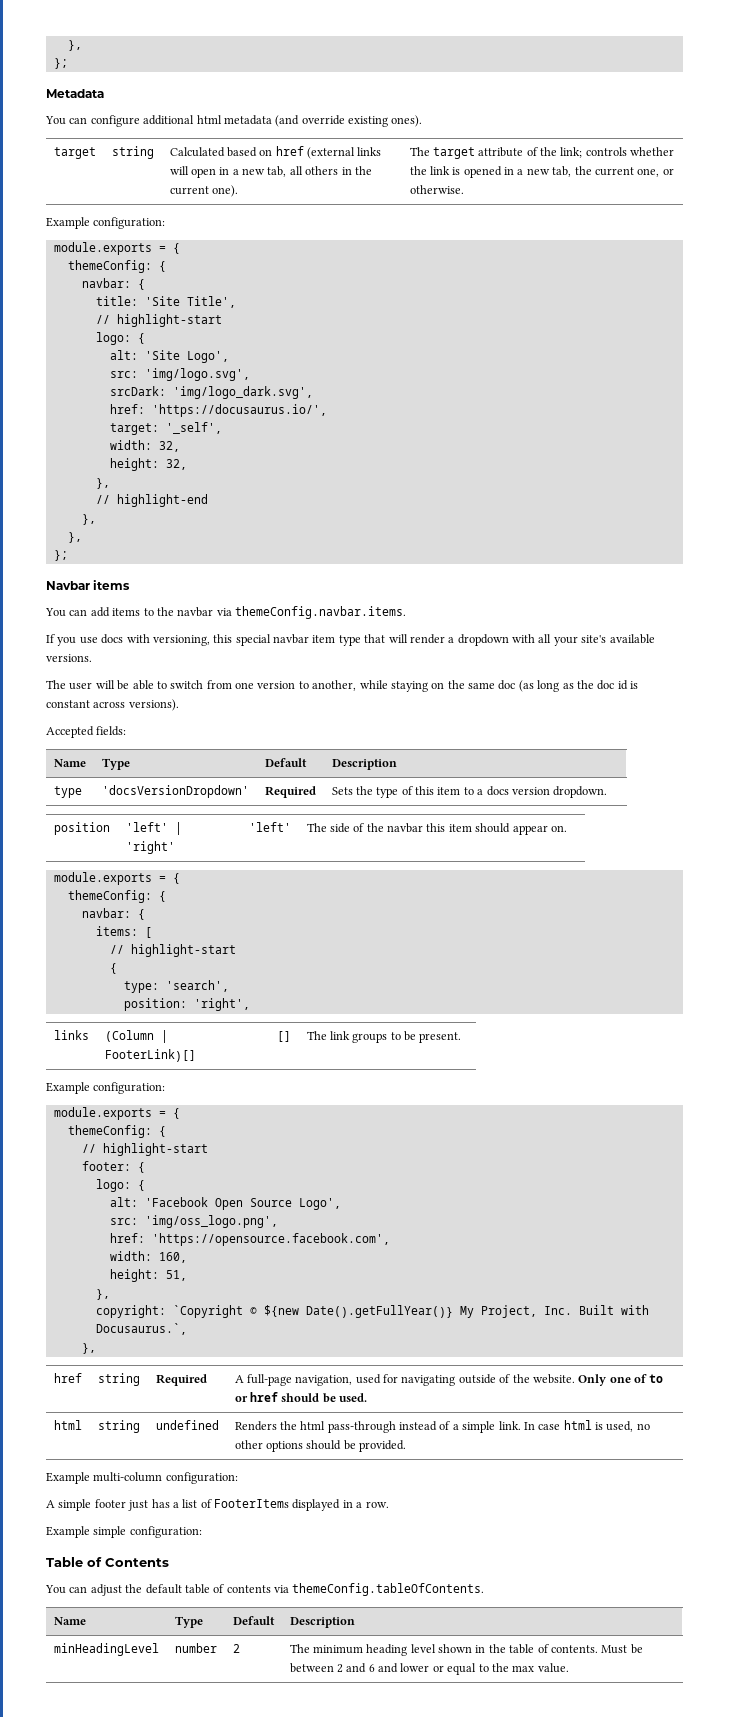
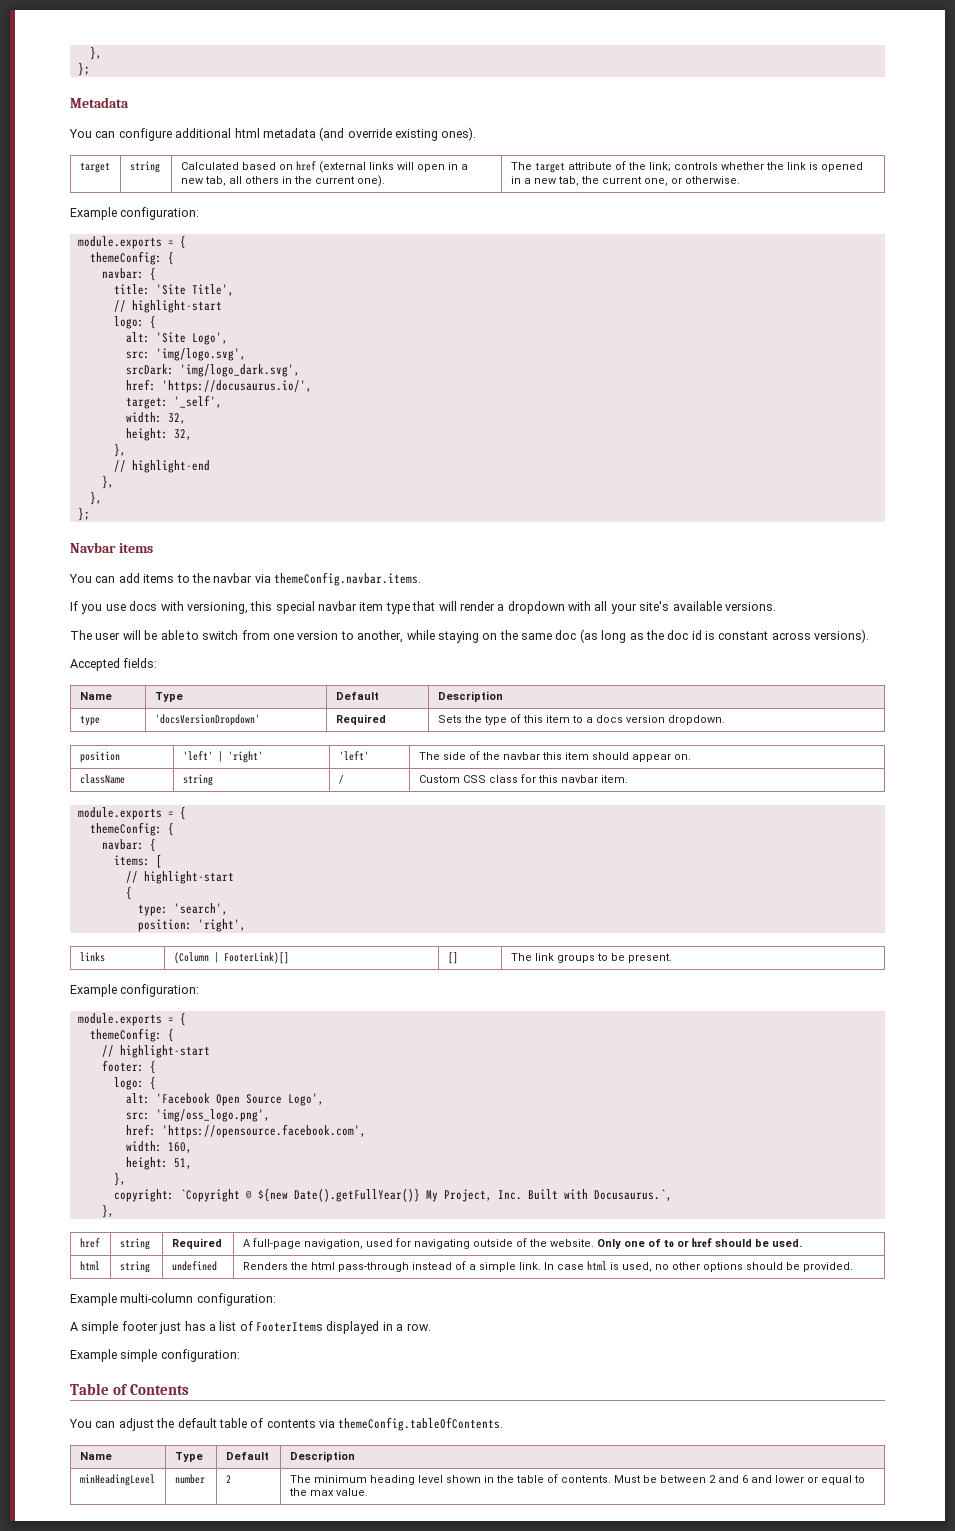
(567, 828) none -> [79,774,125,784] [182,774,213,786] [338,775,344,784] [418,774,628,783] // className | string | / | Custom CSS class for this navbar item.

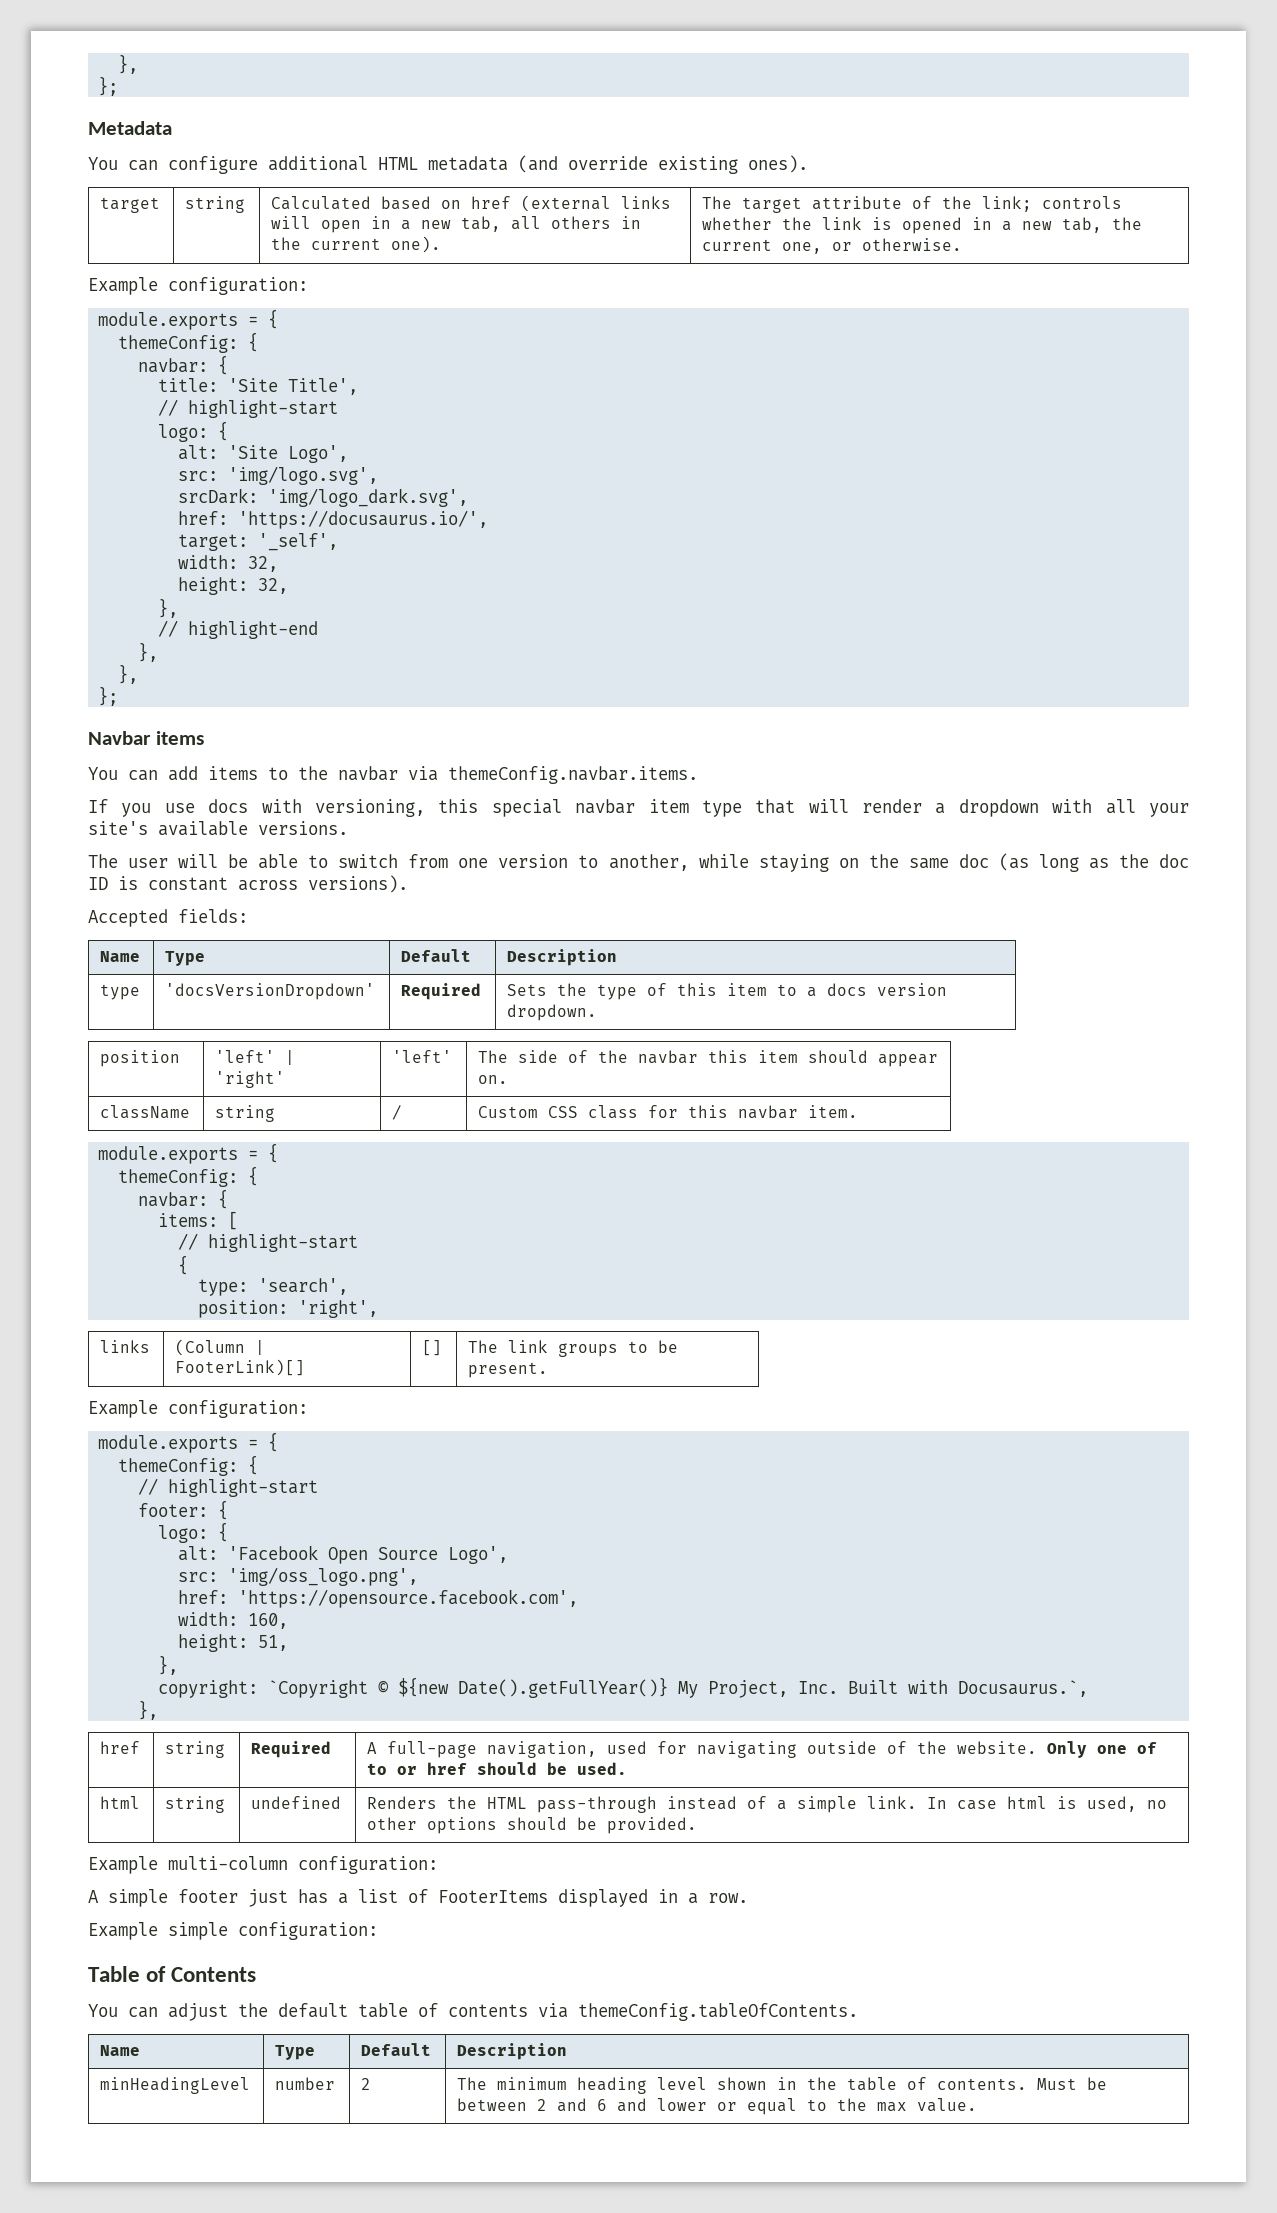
[234,128,260,138] html -> [378,157,418,170] HTML
[691,630,702,640] id -> [88,877,108,890] ID
[310,1262,335,1270] html -> [487,1797,528,1809] HTML

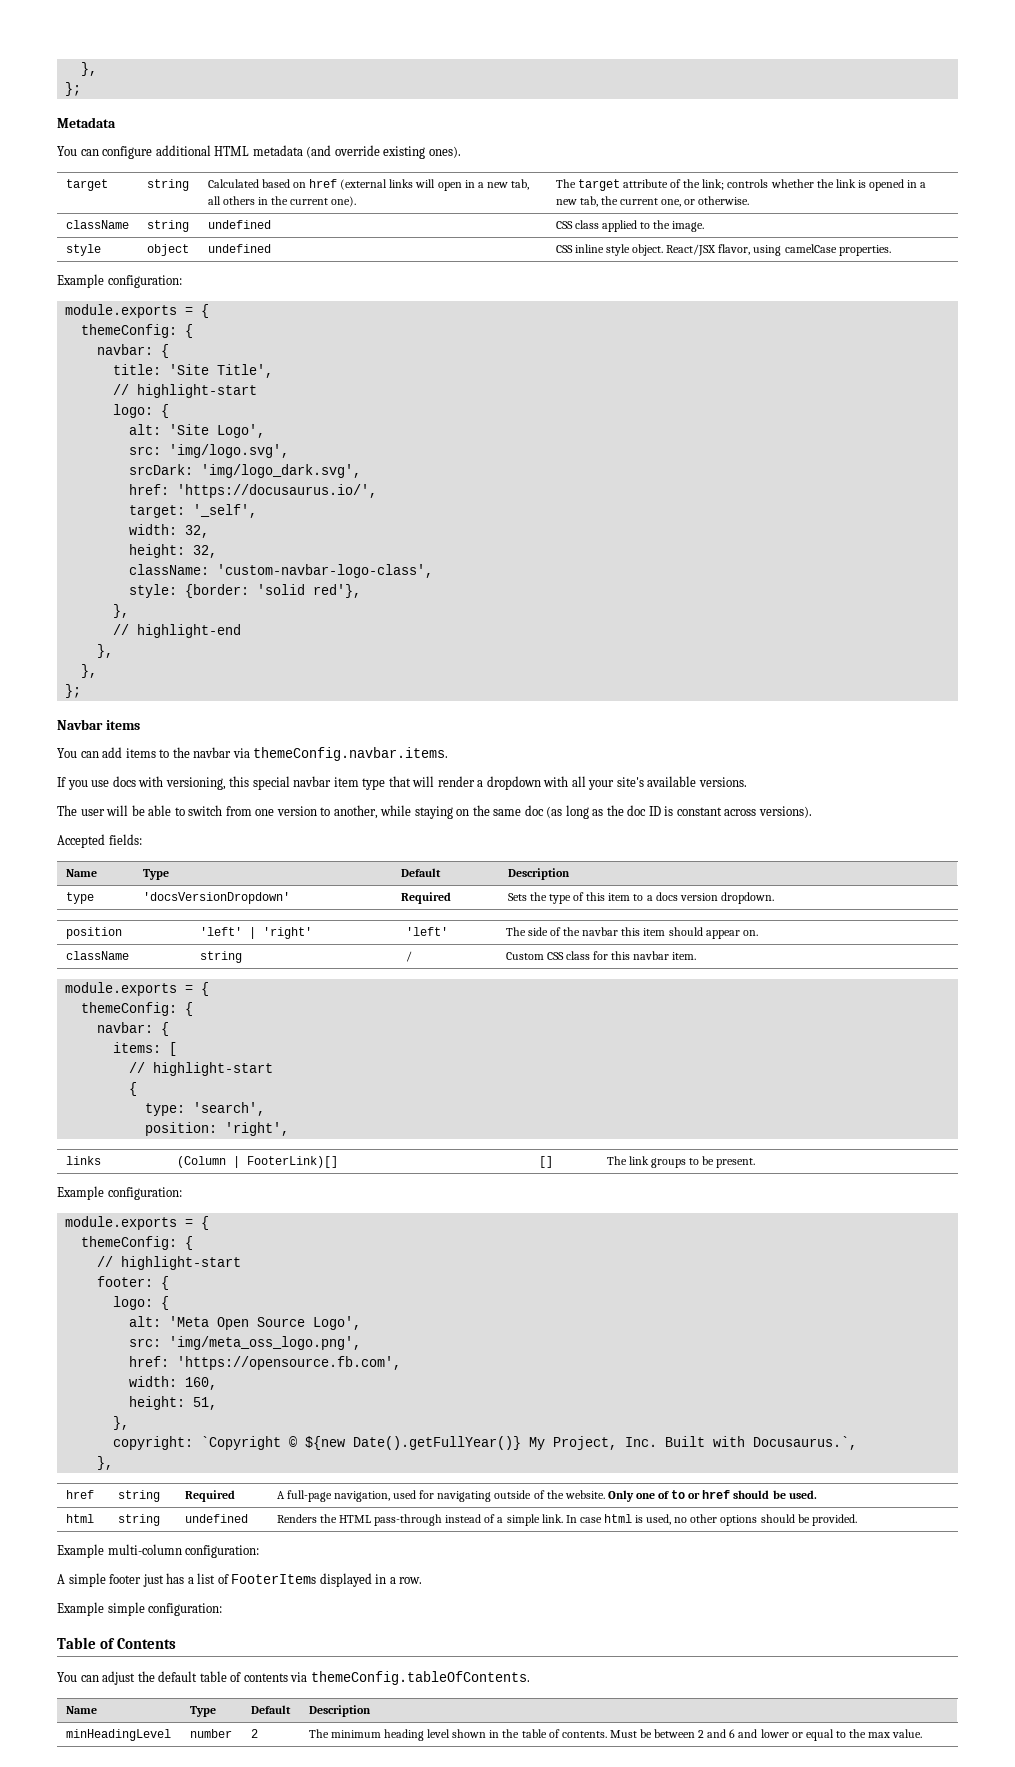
(963, 244) none -> [65,220,129,229] [146,220,189,232] [207,220,271,229] [555,220,705,232] [65,244,101,256] [146,244,189,256] [207,244,271,253] [555,244,891,256] // className | string | undefined | CSS class applied to the image. // style | object | undefined | CSS inline style object. React/JSX flavor, using camelCase properties.
(289, 586) none -> [128,564,433,578] [128,584,361,598] // className: 'custom-navbar-logo-class', // style: {border: 'solid red'},
[228,1545,319,1561] 'Facebook -> [168,1316,209,1327] 'Meta
[228,1567,419,1586] [178,1589,579,1608] 'img/oss_logo.png', // href: 'https://opensource.facebook.com', -> [168,1336,361,1350] [128,1356,401,1370] 'img/meta_oss_logo.png', // href: 'https://opensource.fb.com',

